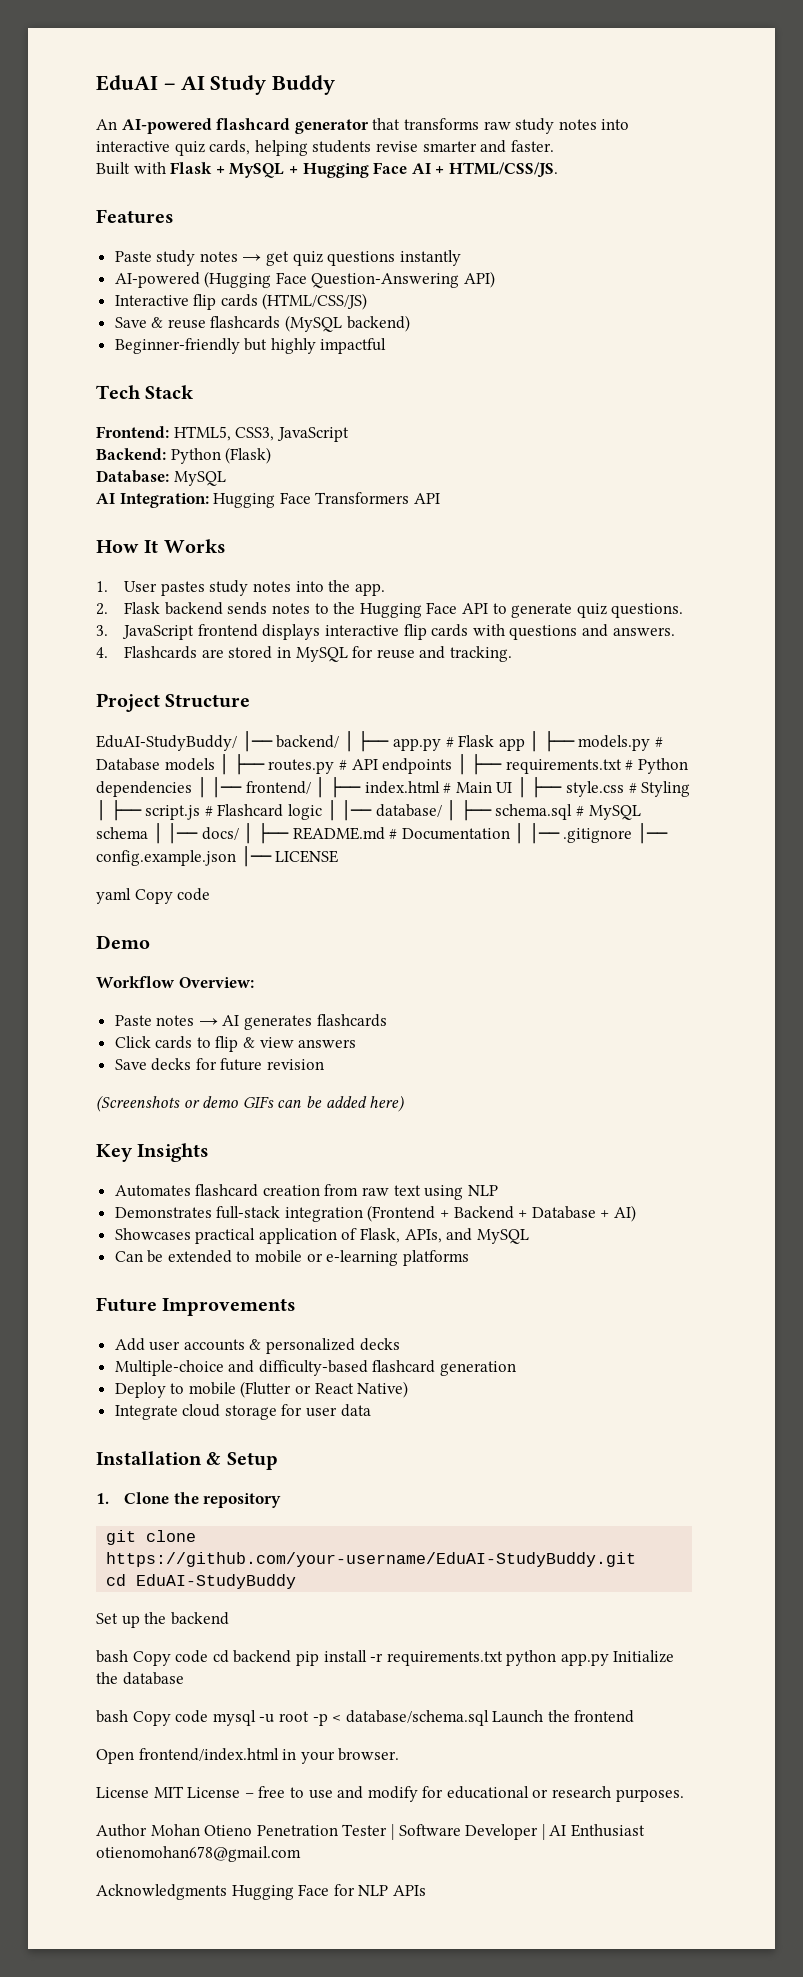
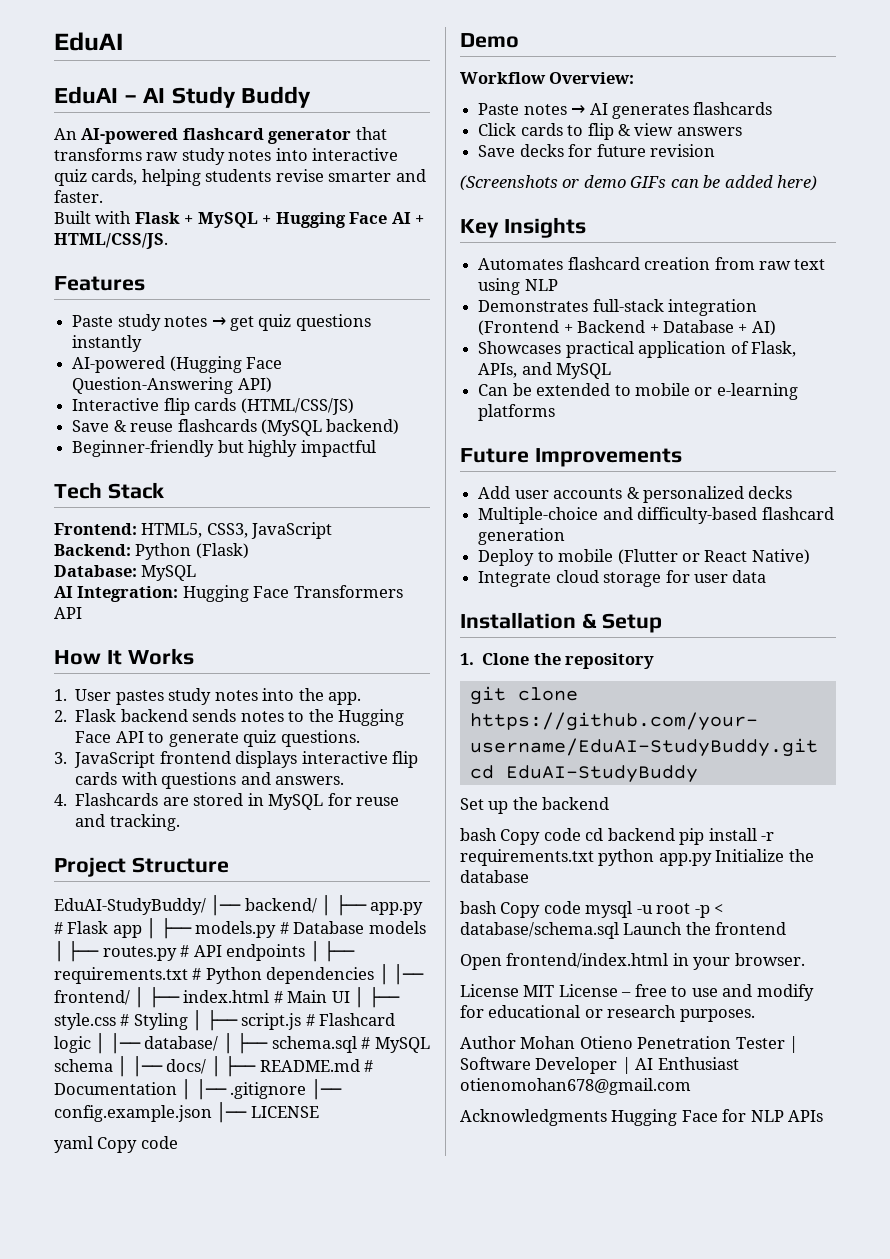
[96,75,158,91] EduAI -> [54,32,123,51] [54,86,118,104] EduAI // EduAI

